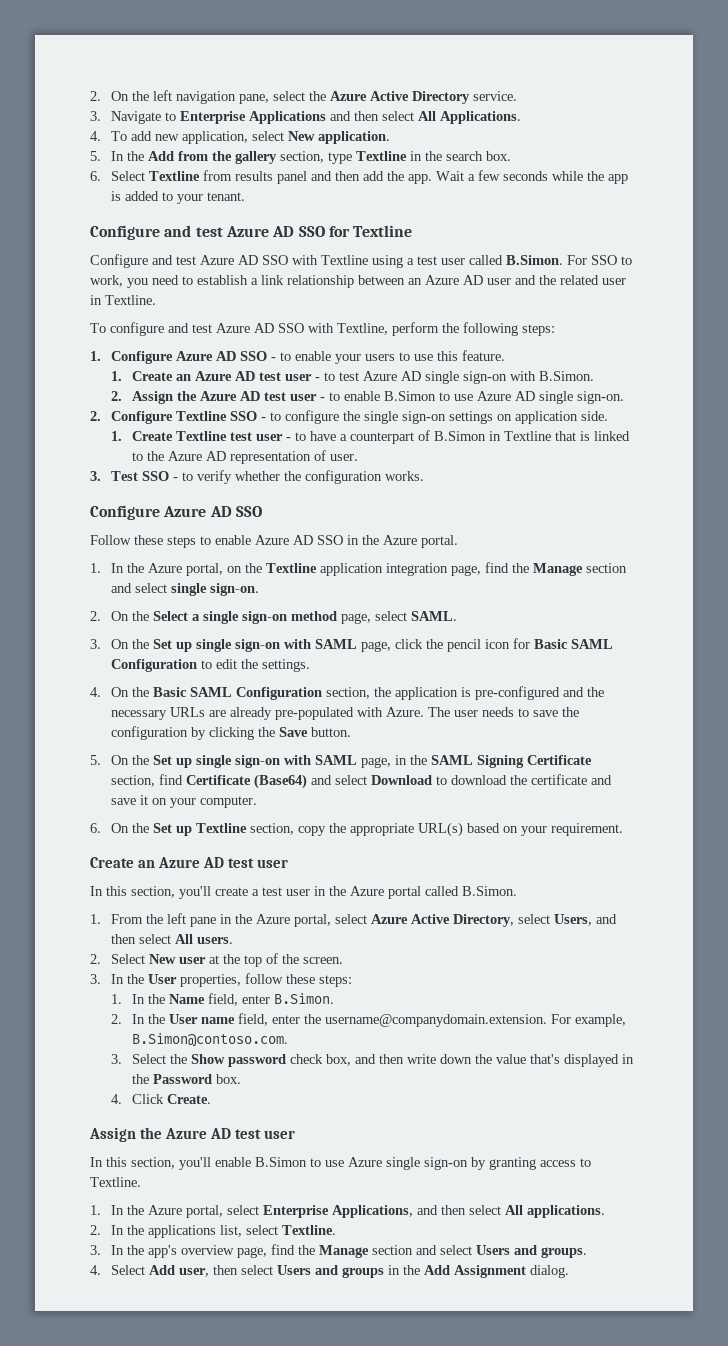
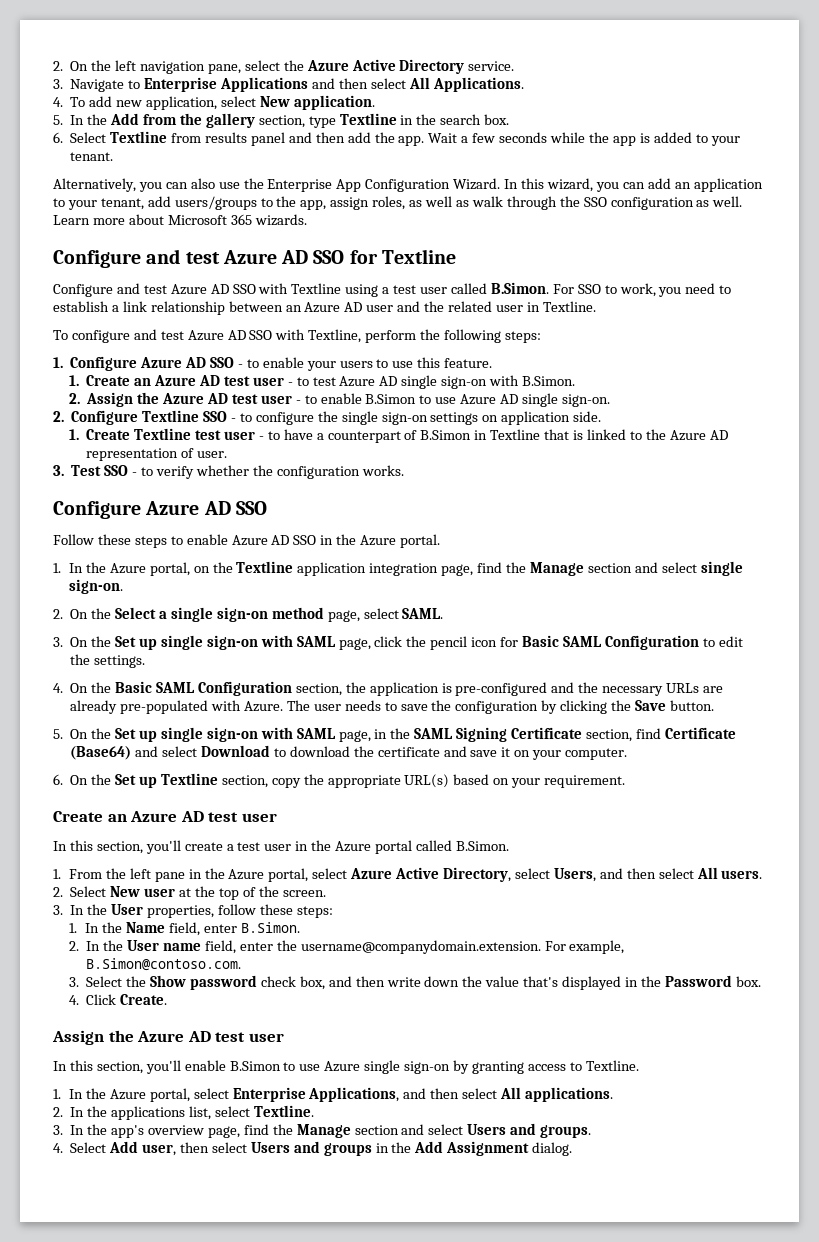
(245, 196) none -> [53,178,763,192] [53,196,743,210] [53,214,307,226] // Alternatively, you can also use the Enterprise App Configuration Wizard. In this wizard, you can add an application to your tenant, add users/groups to the app, assign roles, as well as walk through the SSO configuration as well. Learn more about Microsoft 365 wizards.

